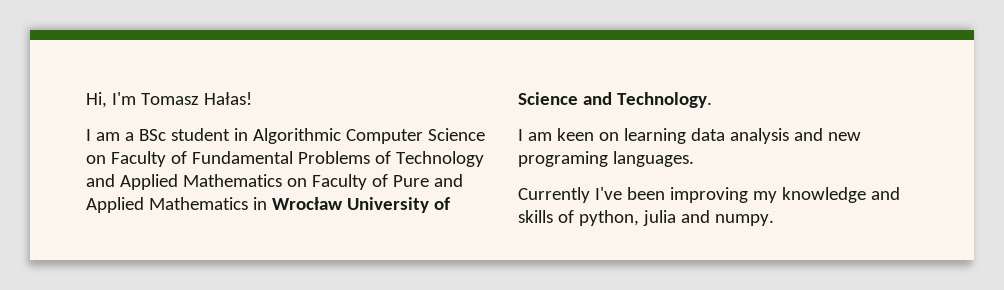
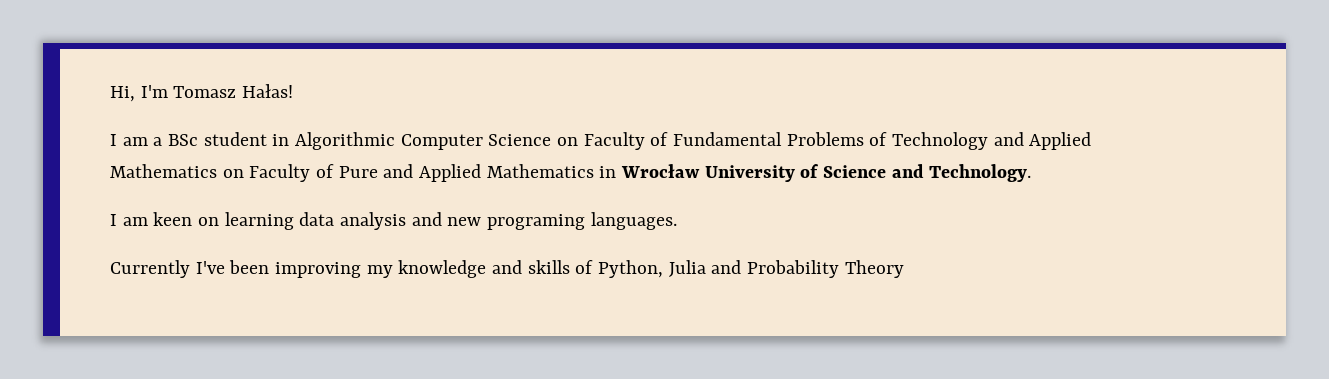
[578,210,774,226] python, julia and numpy. -> [598,260,904,278] Python, Julia and Probability Theory

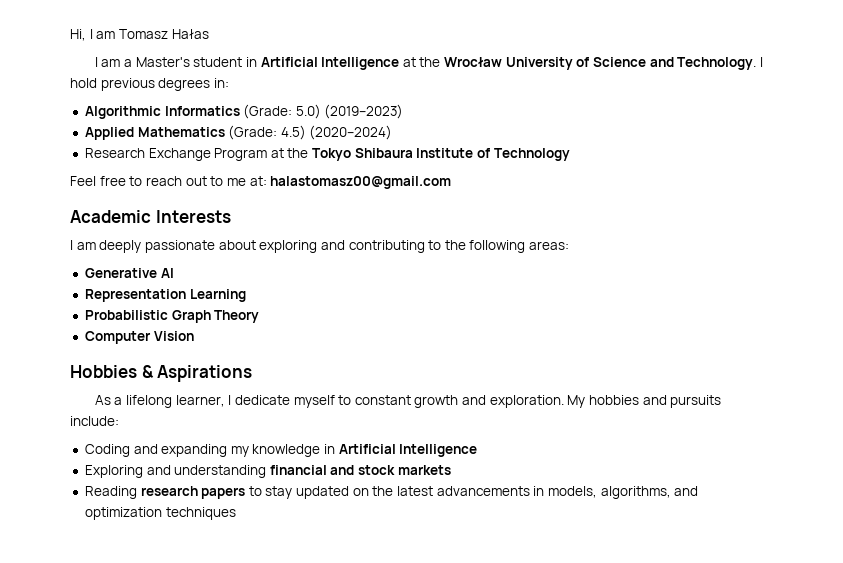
[140,84,294,98] I'm Tomasz Hałas! -> [89,29,209,39] I am Tomasz Hałas
[168,134,199,146] BSc -> [135,57,190,67] Master's
[295,132,1092,150] [110,164,617,182] Algorithmic Computer Science on Faculty of Fundamental Problems of Technology and Applied Mathematics on Faculty of Pure and Applied Mathematics in -> [260,57,441,70] Artificial Intelligence at the
[110,212,677,230] [110,260,904,278] // I am keen on learning data analysis and new programing languages. // Currently I've been improving my knowledge and skills of Python, Julia and Probability Theory -> [759,57,763,67] [70,78,229,91] [84,104,404,119] [84,125,393,140] [84,148,570,161] [70,176,452,189] [70,210,231,223] [70,240,570,253] [84,268,174,278] [84,289,246,302] [84,310,260,323] [84,331,194,344] [70,365,253,382] [94,395,722,408] [70,416,119,426] [84,444,478,457] [84,465,451,478] [84,486,699,499] [84,507,236,520] I hold previous degrees in: // Algorithmic Informatics (Grade: 5.0) (2019–2023) // Applied Mathematics (Grade: 4.5) (2020–2024) // Research Exchange Program at the Tokyo Shibaura Institute of Technology // Feel free to reach out to me at: halastomasz00@gmail.com // Academic Interests // I am deeply passionate about exploring and contributing to the following areas: // Generative AI // Representation Learning // Probabilistic Graph Theory // Computer Vision // Hobbies & Aspirations // As a lifelong learner, I dedicate myself to constant growth and exploration. My hobbies and pursuits include: // Coding and expanding my knowledge in Artificial Intelligence // Exploring and understanding financial and stock markets // Reading research papers to stay updated on the latest advancements in models, algorithms, and optimization techniques

